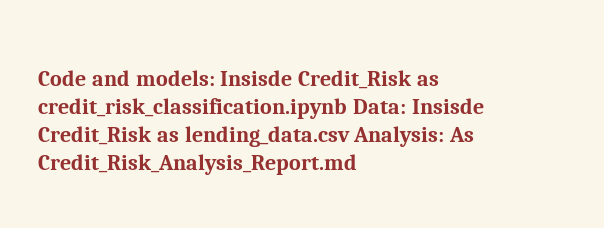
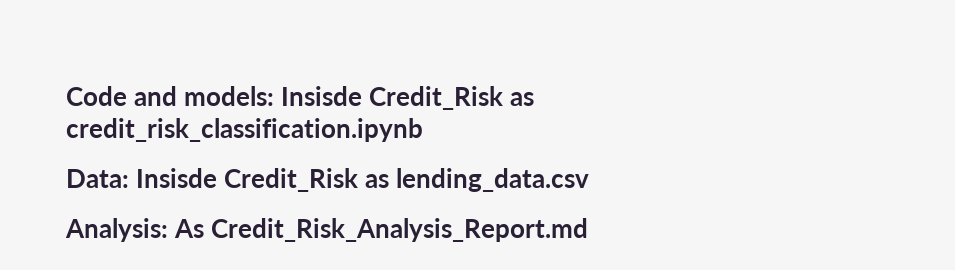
(347, 108) none -> (423, 130) //
(350, 136) none -> (590, 180) //

